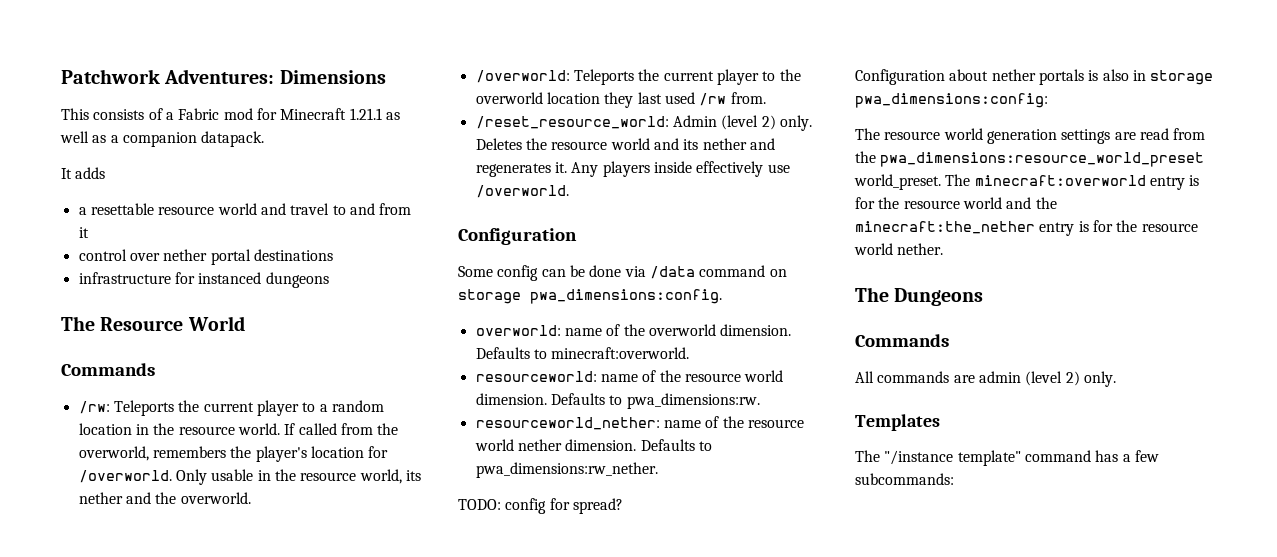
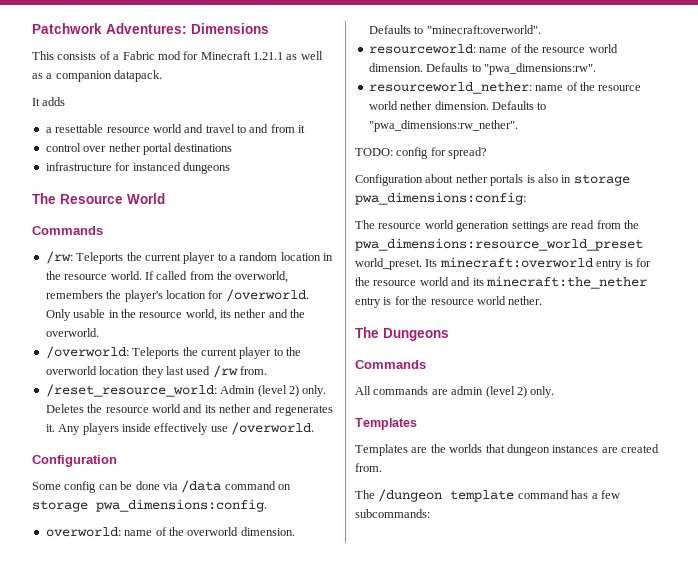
[551,347,690,359] minecraft:overworld. -> [426,25,541,34] "minecraft:overworld".
[626,393,760,409] pwa_dimensions:rw. -> [483,63,596,75] "pwa_dimensions:rw".
[475,462,658,478] pwa_dimensions:rw_nether. -> [368,120,518,132] "pwa_dimensions:rw_nether".
[945,174,971,186] The -> [425,259,438,267] Its
[1035,197,1057,209] the -> [472,278,484,286] its
[855,450,1021,466] // The "/instance template" -> [355,444,659,456] [355,463,382,472] [355,489,515,502] // Templates are the worlds that dungeon instances are created from. // The /dungeon template

